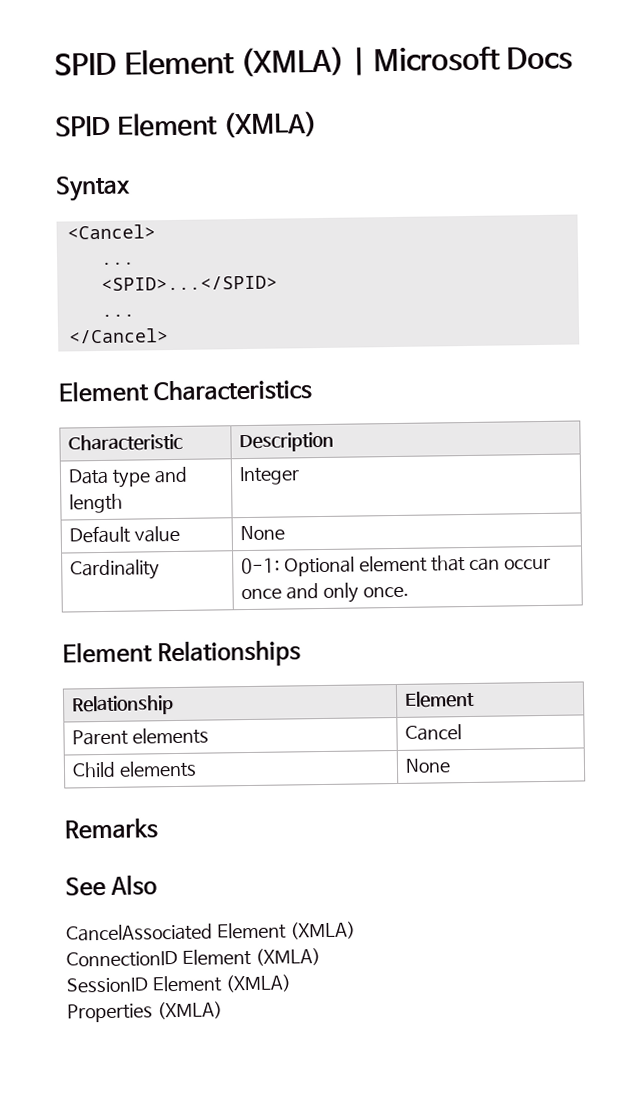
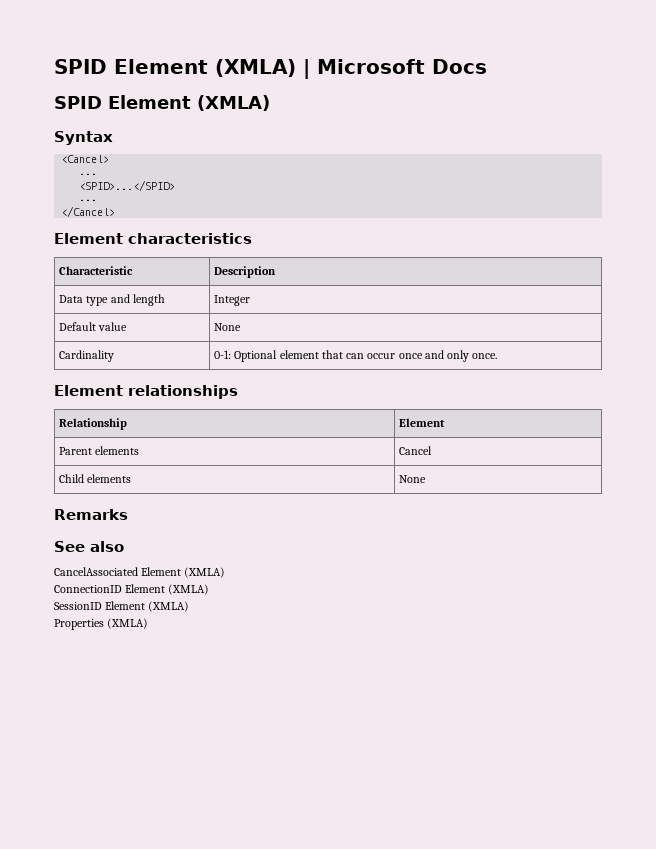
[153,379,313,402] Characteristics -> [128,233,252,244] characteristics
[157,639,302,668] Relationships -> [128,385,238,399] relationships
[110,874,158,896] Also -> [90,541,124,552] also

